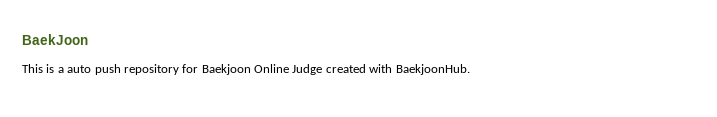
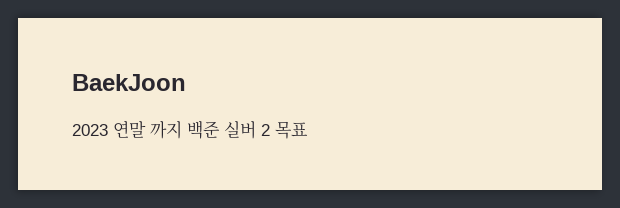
[22,64,470,75] This is a auto push repository for Baekjoon Online Judge created with BaekjoonHub. -> [72,120,308,139] 2023 연말 까지 백준 실버 2 목표

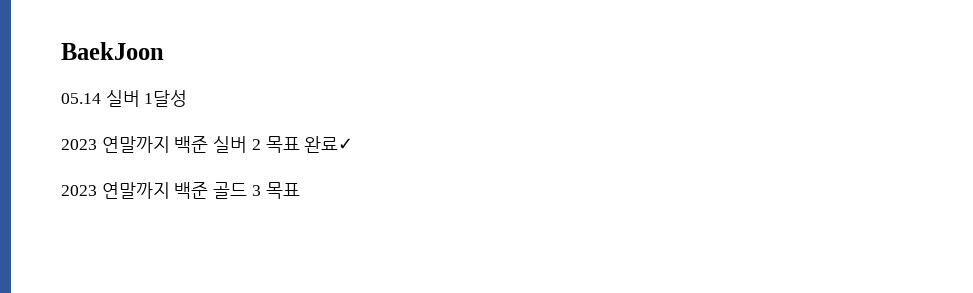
[72,120,182,139] // 2023 연말 까지 -> [61,90,188,107] [61,136,170,153] // 05.14 실버 1달성 // 2023 연말까지
(308, 130) none -> [304,136,354,153] [61,182,300,199] 완료✓ // 2023 연말까지 백준 골드 3 목표

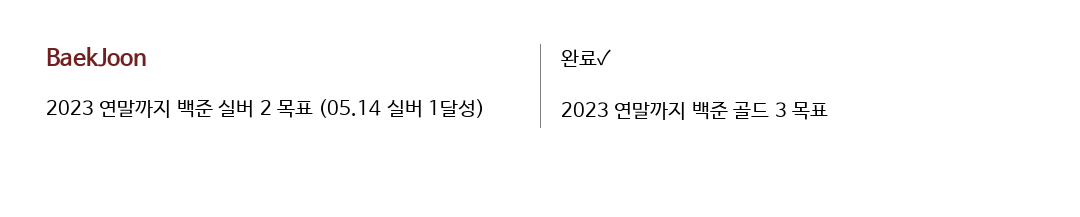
[61,90,188,107] // 05.14 실버 1달성 -> (147, 57) none
(300, 144) none -> [318,99,486,118] (05.14 실버 1달성)

